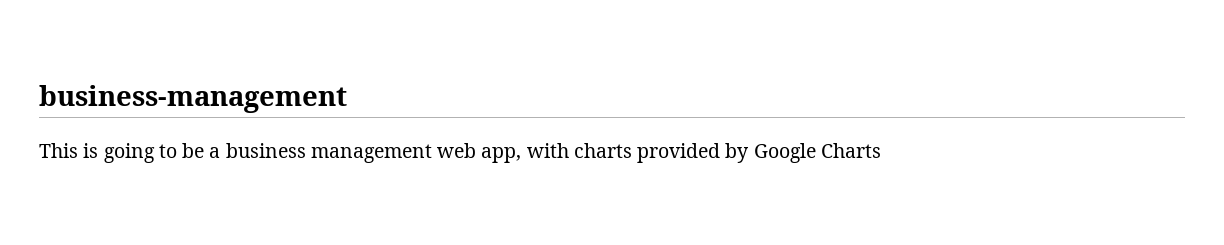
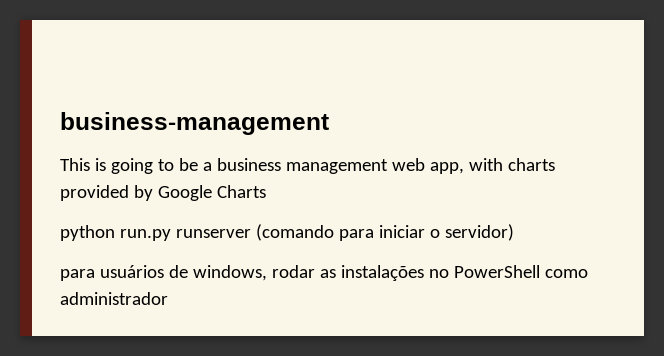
(881, 150) none -> [60,224,514,241] [60,265,588,281] [60,292,168,305] // python run.py runserver (comando para iniciar o servidor) // para usuários de windows, rodar as instalações no PowerShell como administrador

